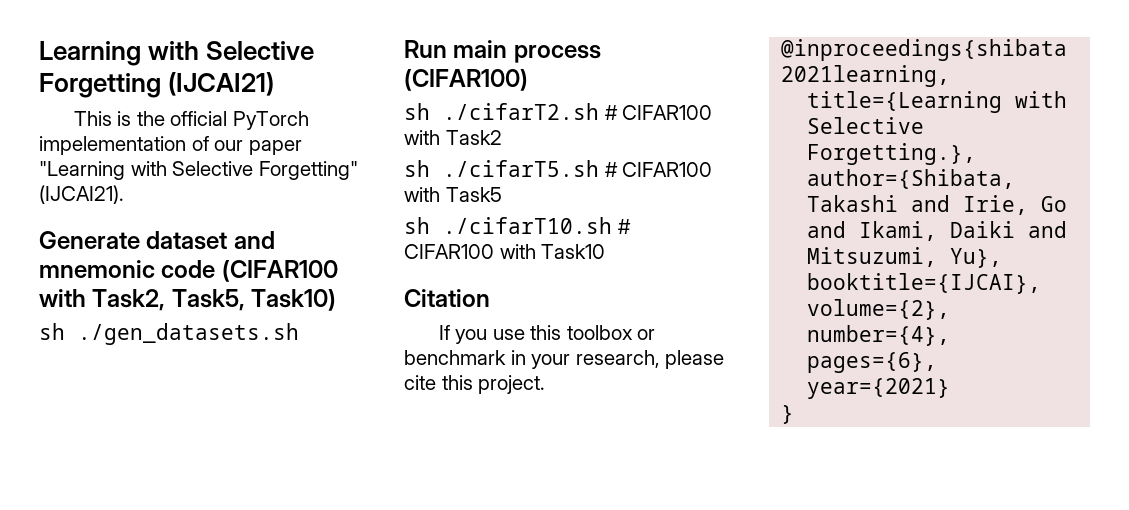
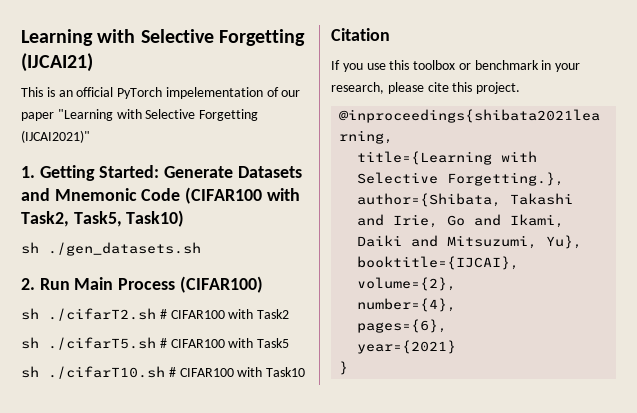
[136,111,165,126] the -> [58,90,73,97] an
[258,161,358,180] [39,185,124,204] [39,231,275,250] [39,260,216,278] Forgetting" (IJCAI21). // Generate dataset and mnemonic code -> [199,109,259,121] [21,130,90,143] [21,165,302,181] [21,188,181,201] Forgetting (IJCAI2021)" // 1. Getting Started: Generate Datasets and Mnemonic Code
[404,40,601,63] Run main process -> [21,277,176,290] 2. Run Main Process

